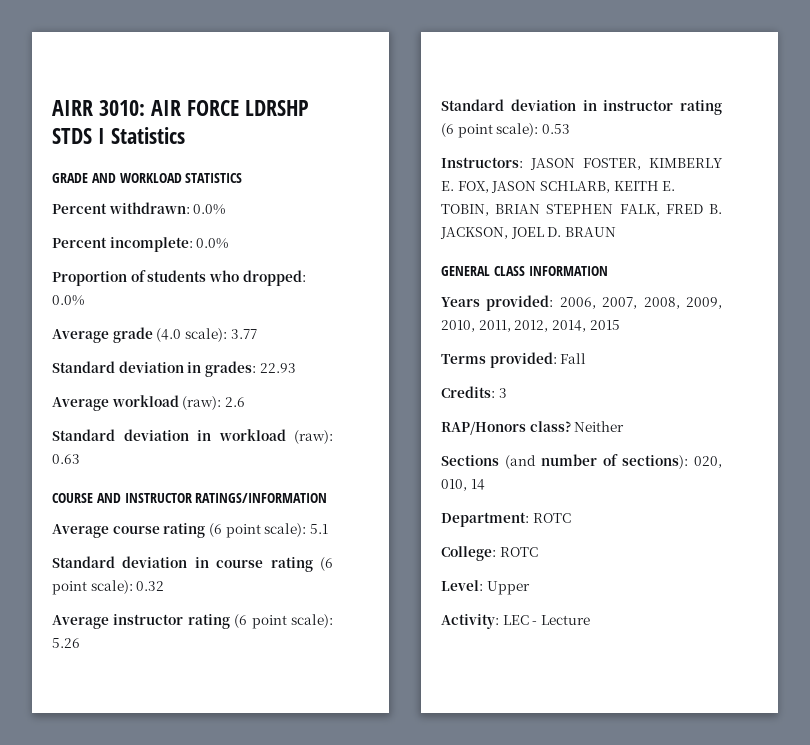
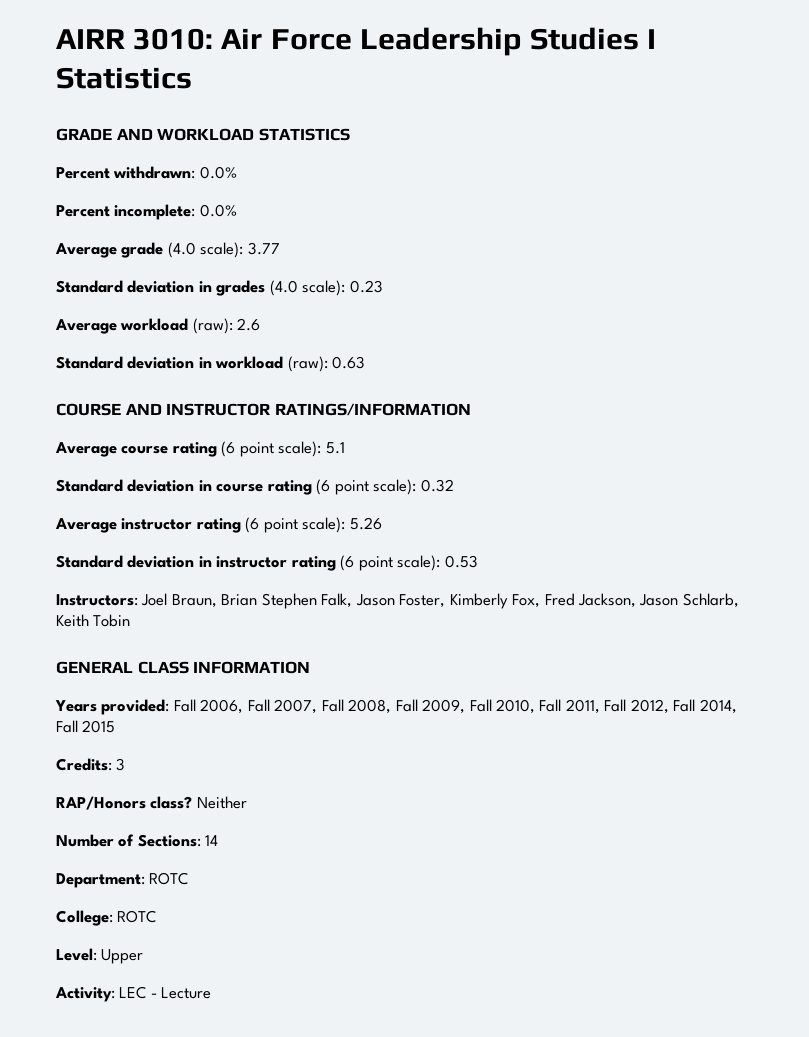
[150,100,309,116] [52,128,92,144] AIR FORCE LDRSHP STDS -> [221,27,640,56] Air Force Leadership Studies
[52,270,306,286] [52,295,84,306] // Proportion of students who dropped: 0.0% -> (237, 210) none
[204,361,296,377] grades: 22.93 -> [216,280,383,296] grades (4.0 scale): 0.23
[530,158,723,170] [441,181,676,193] [441,204,722,216] [440,227,616,239] JASON FOSTER, KIMBERLY E. FOX, JASON SCHLARB, KEITH E. TOBIN, BRIAN STEPHEN FALK, FRED B. JACKSON, JOEL D. BRAUN -> [141,593,739,609] [56,614,131,627] Joel Braun, Brian Stephen Falk, Jason Foster, Kimberly Fox, Fred Jackson, Jason Schlarb, Keith Tobin
[559,297,722,309] [441,320,620,332] [441,352,587,368] 2006, 2007, 2008, 2009, 2010, 2011, 2012, 2014, 2015 // Terms provided: Fall -> [173,699,737,714] [56,720,116,733] Fall 2006, Fall 2007, Fall 2008, Fall 2009, Fall 2010, Fall 2011, Fall 2012, Fall 2014, Fall 2015
[441,454,722,469] [441,479,467,491] Sections (and number of sections): 020, 010, -> [56,834,201,847] Number of Sections:

